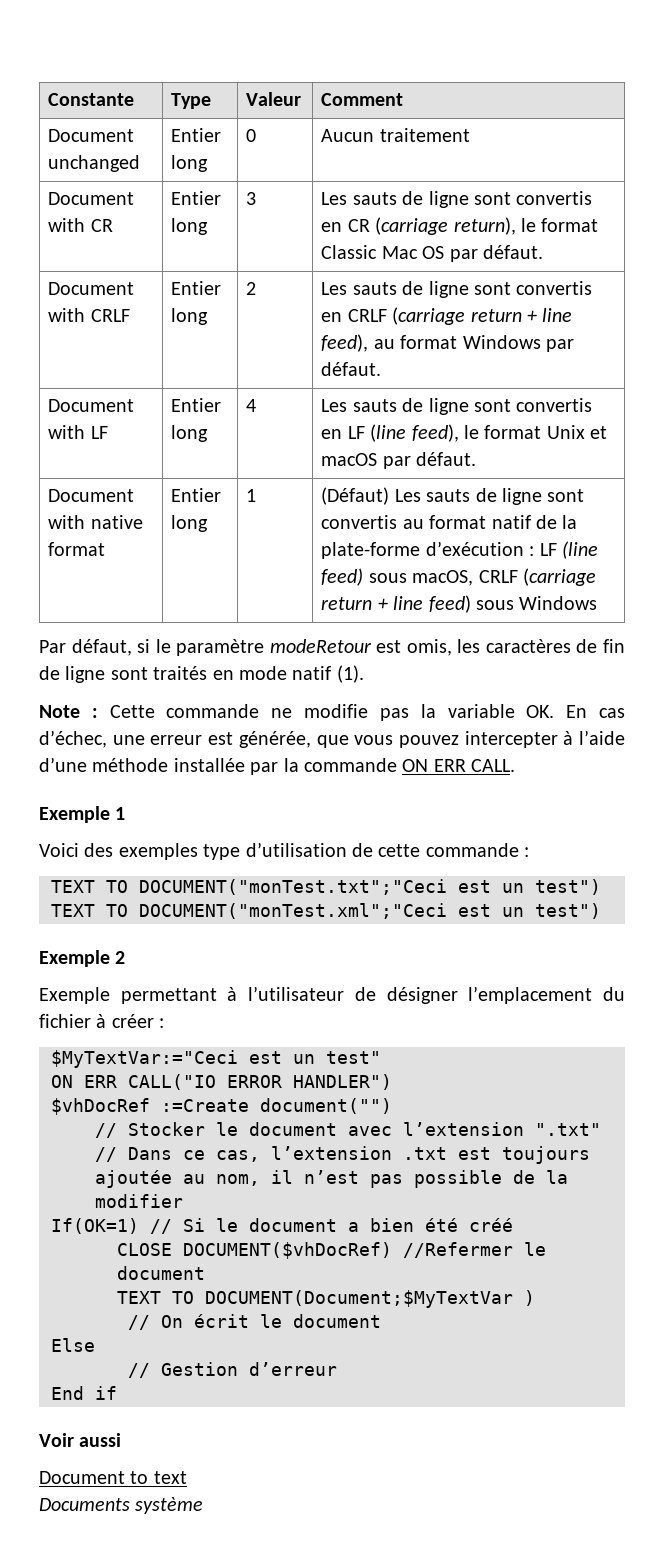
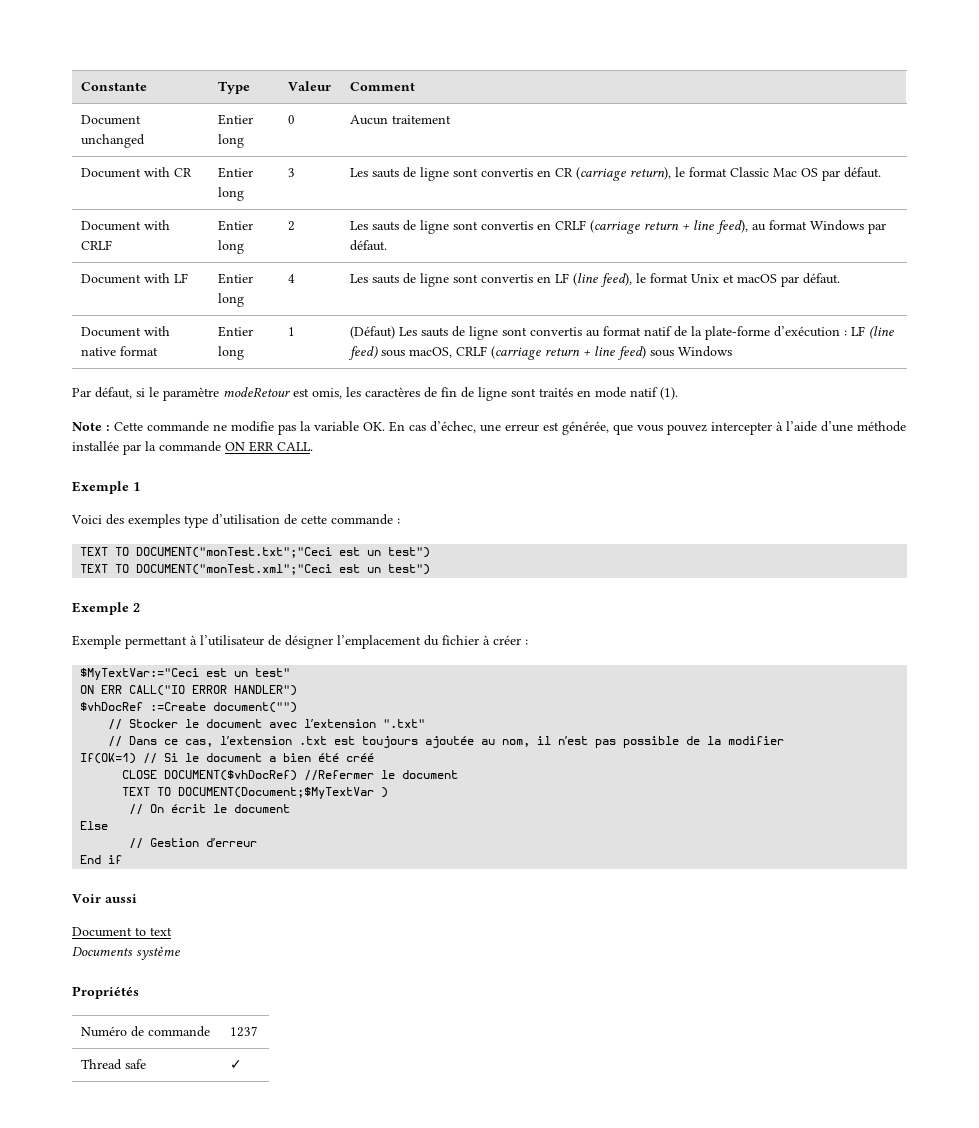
(204, 1505) none -> [72,986,139,999] [80,1026,210,1037] [229,1026,258,1037] [80,1059,146,1070] [229,1060,242,1069] // Propriétés // Numéro de commande | 1237 // Thread safe | ✓

